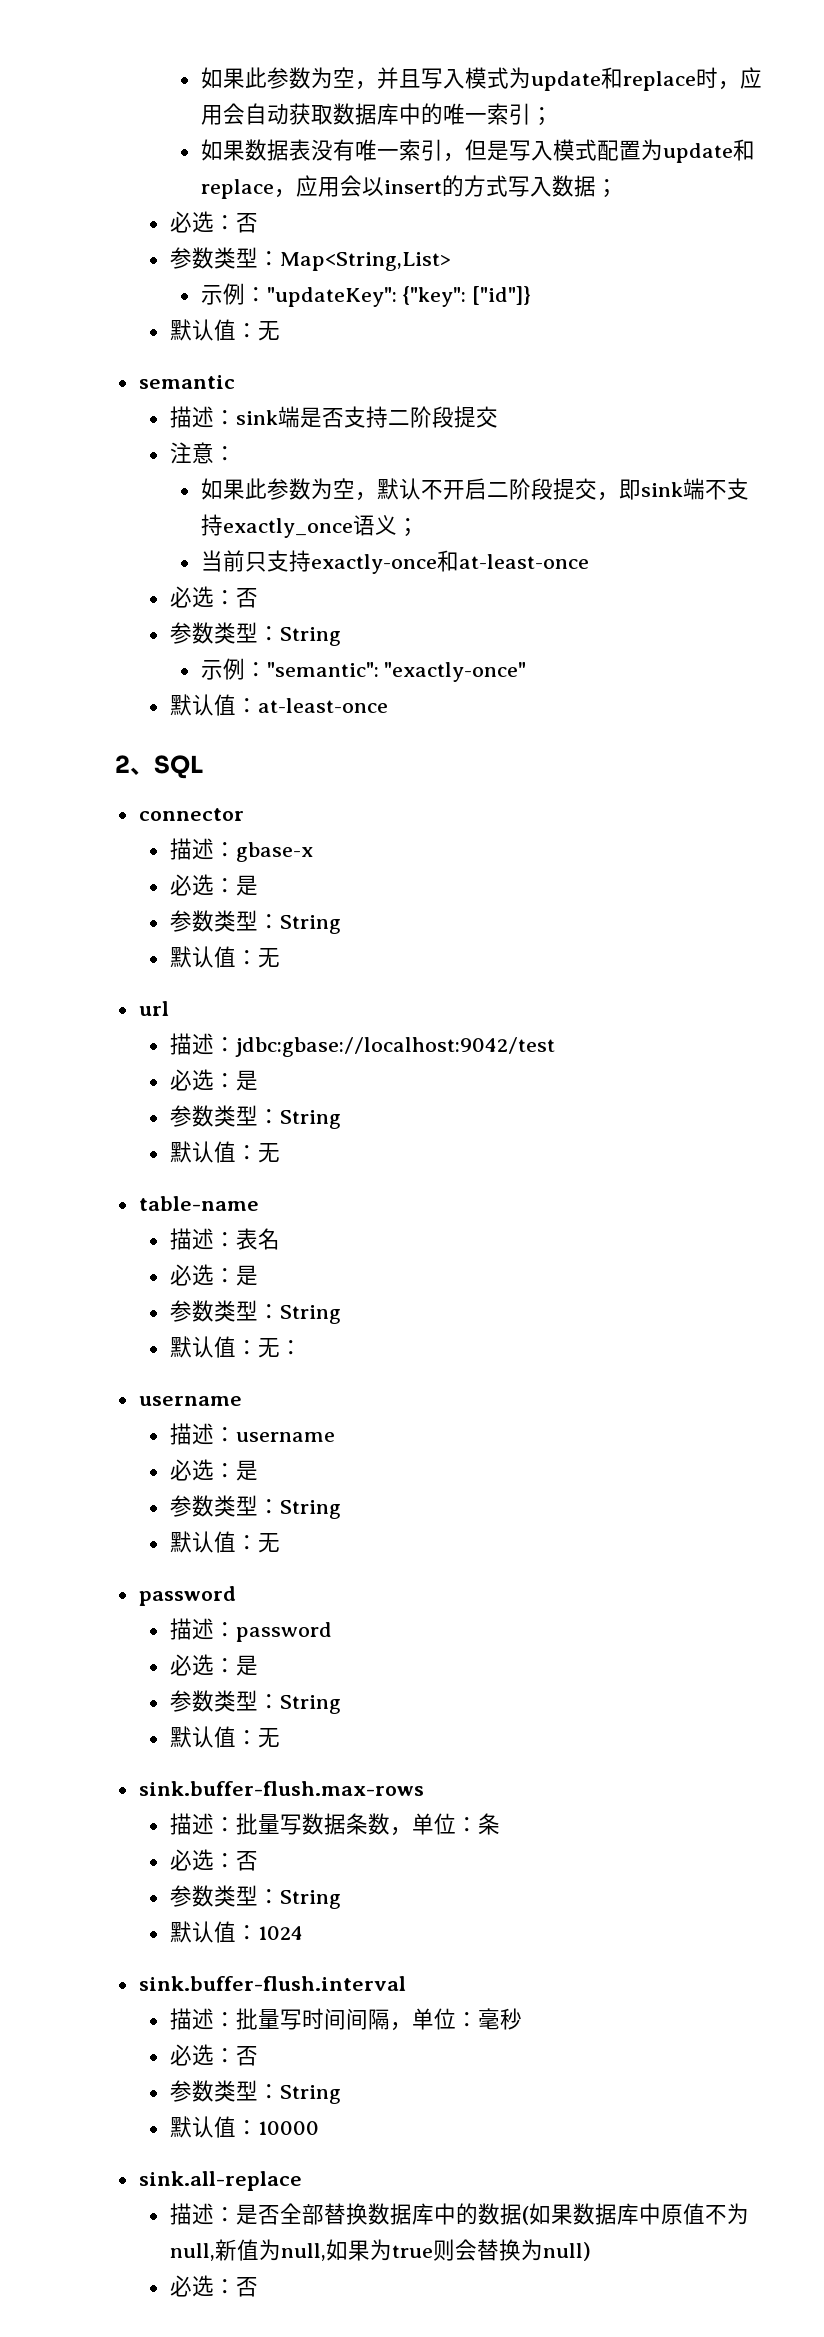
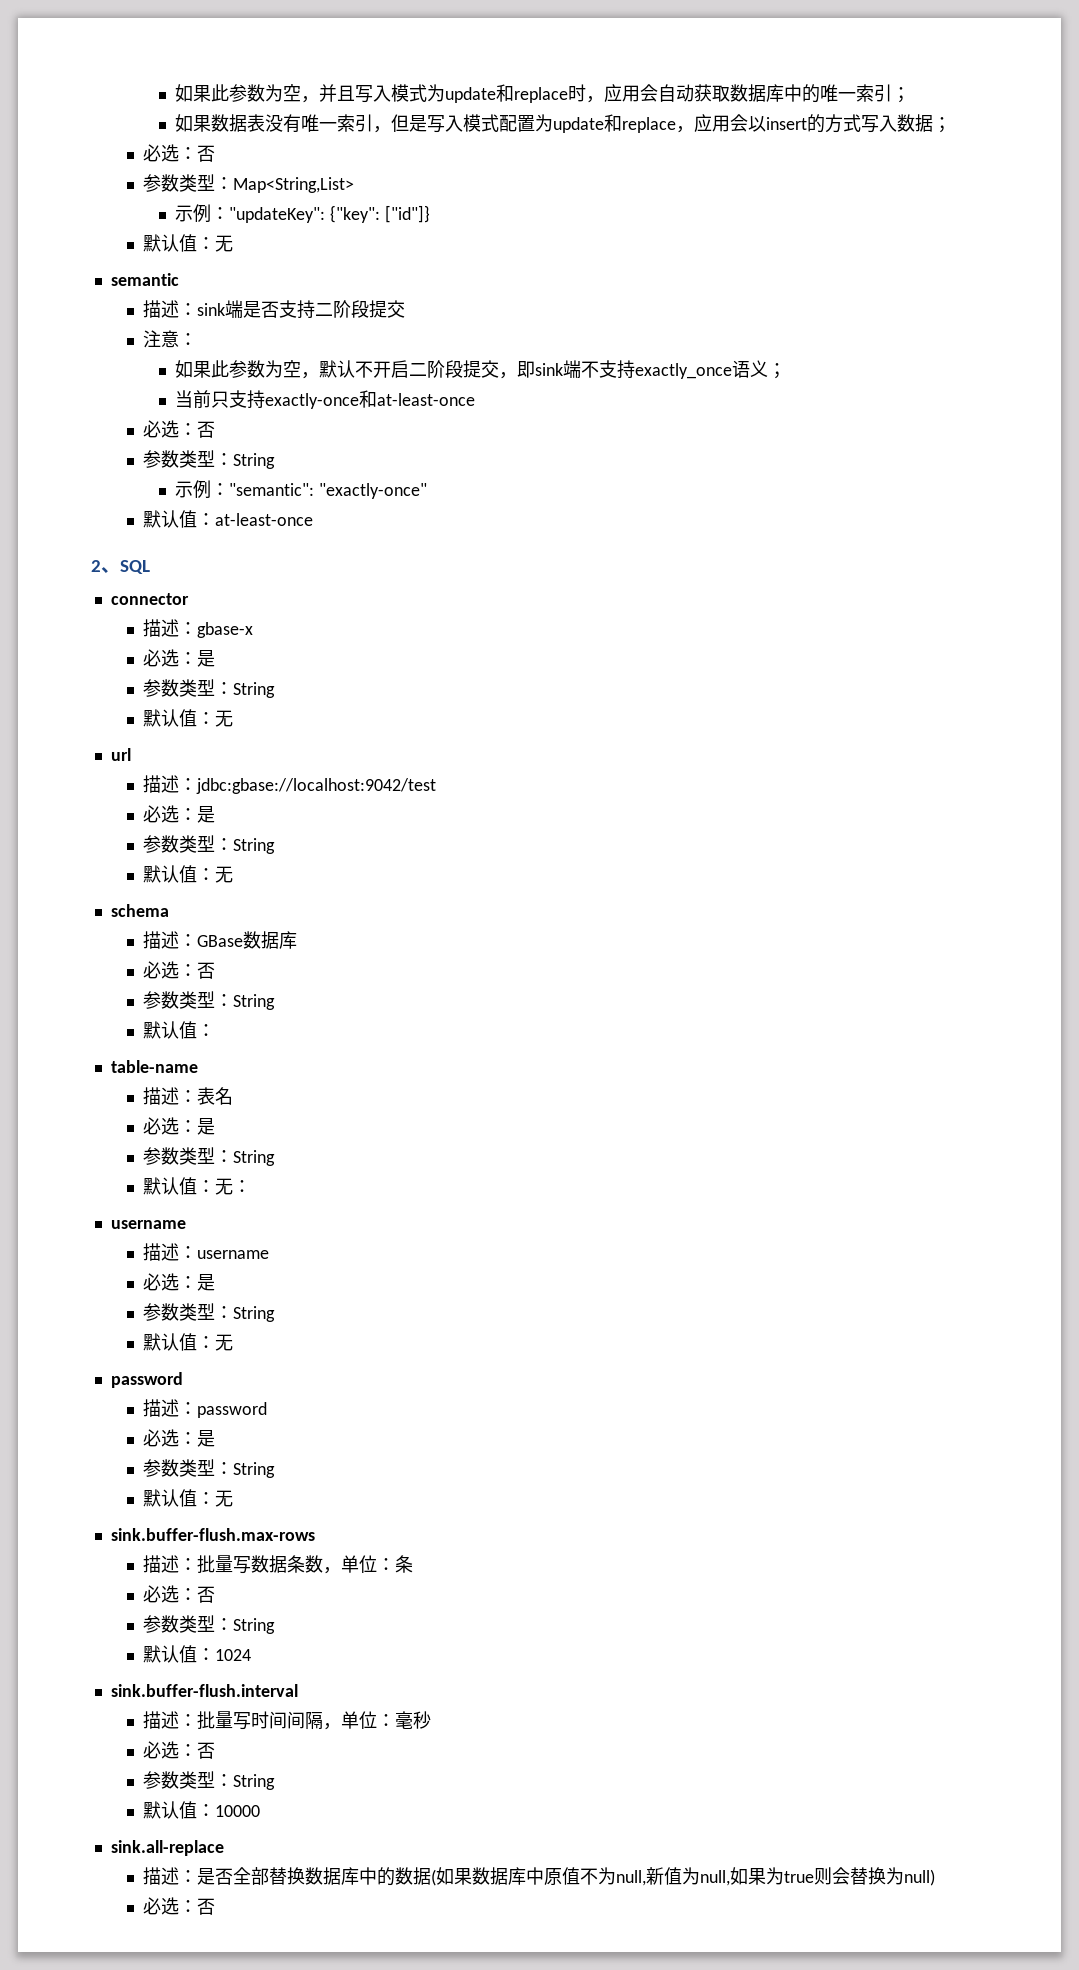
(280, 1153) none -> [110,904,169,917] [142,931,297,949] [142,961,215,979] [142,991,275,1010] [142,1021,215,1039] // schema // 描述：GBase数据库 // 必选：否 // 参数类型：String // 默认值：

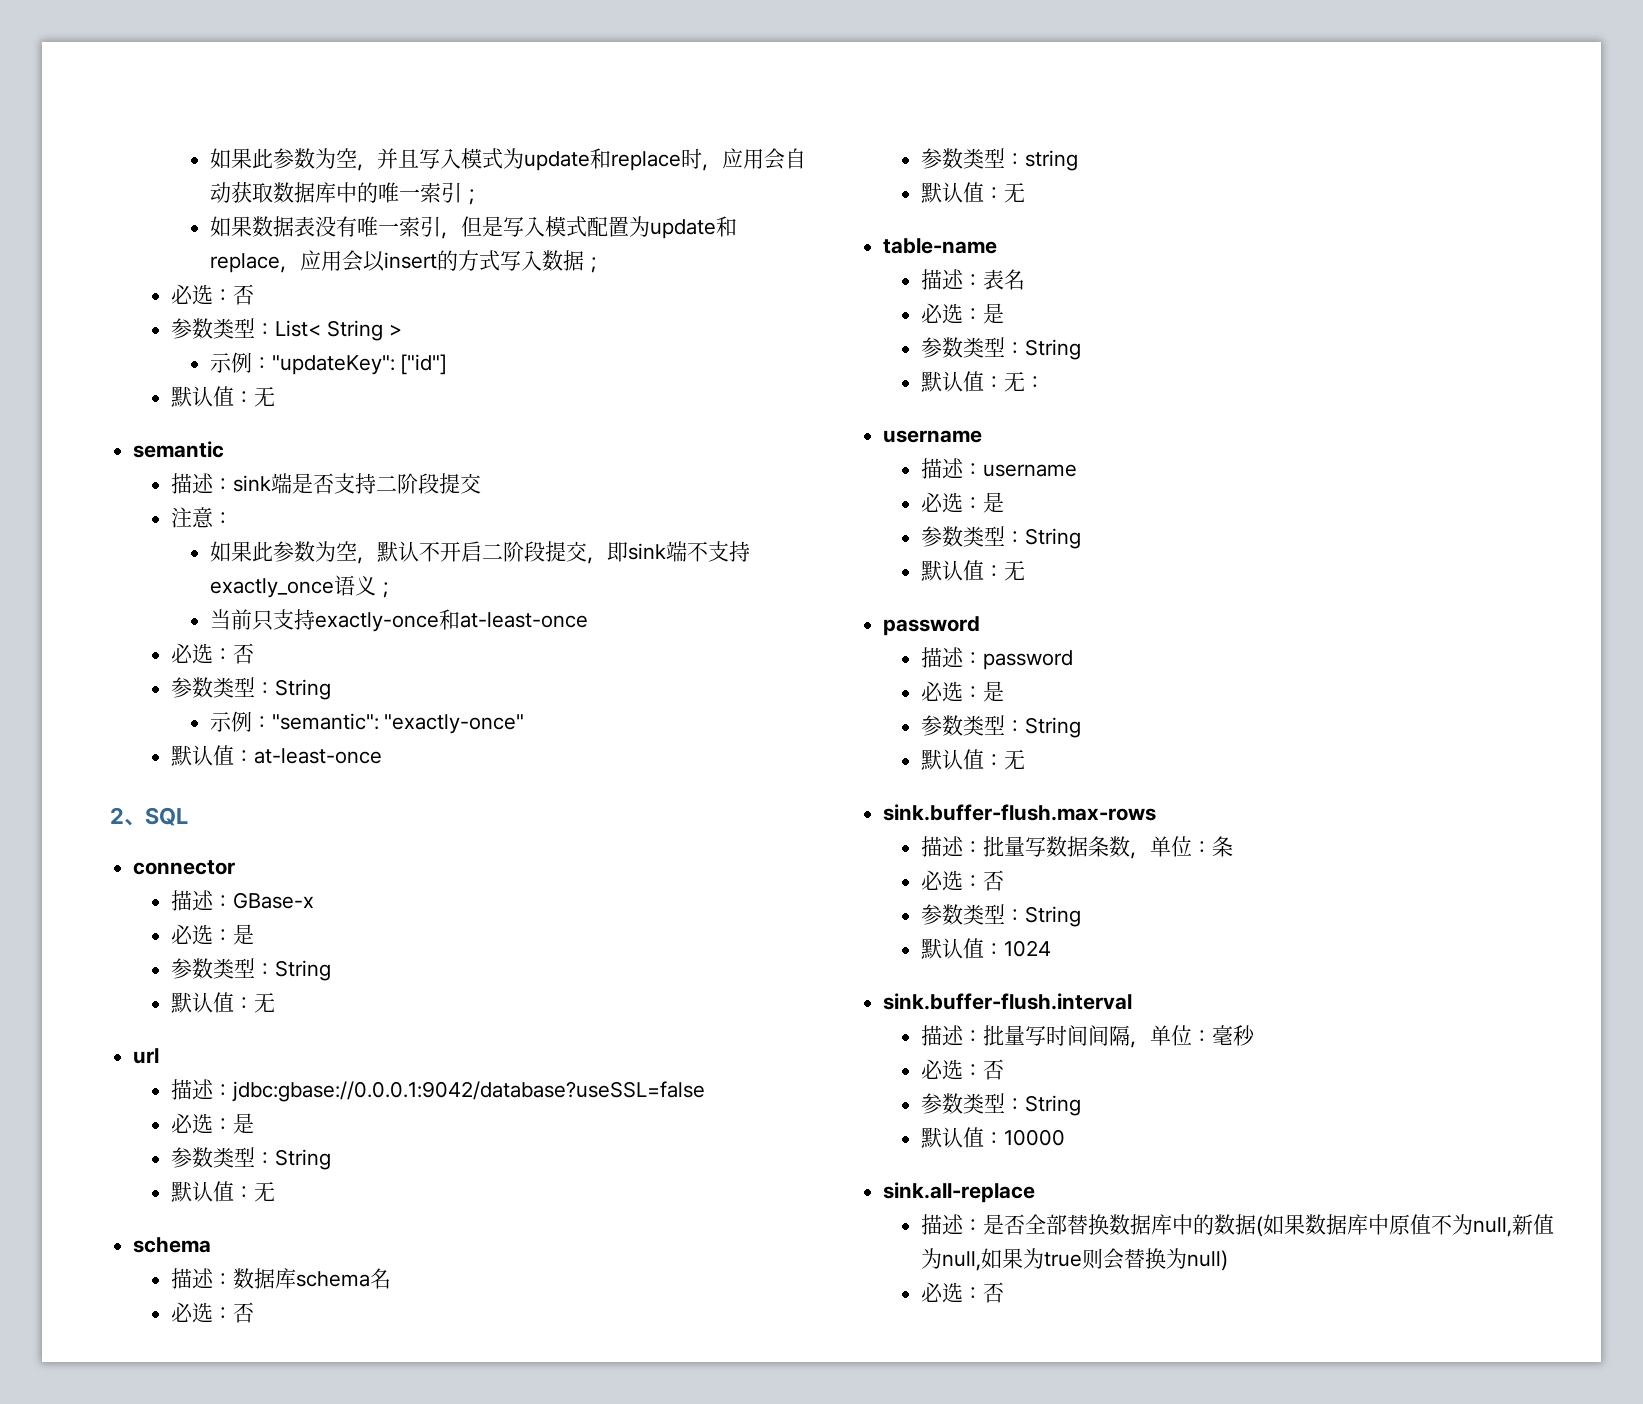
[232,177,354,193] Map<String,List> -> [275,320,402,341] List< String >
[330,205,430,223] {"key": ["id"]} -> [400,354,448,375] ["id"]
[196,622,253,638] gbase-x -> [233,892,315,909] GBase-x
[195,778,436,794] jdbc:gbase://localhost:9042/test -> [232,1081,706,1102] jdbc:gbase://0.0.0.1:9042/database?useSSL=false
[196,931,297,949] [142,961,215,979] [142,991,275,1010] [142,1021,215,1039] GBase数据库 // 必选：否 // 参数类型：String // 默认值： -> [233,1268,392,1289] [171,1302,255,1323] [921,148,1079,171] [921,182,1026,203] 数据库schema名 // 必选：否 // 参数类型：string // 默认值：无

